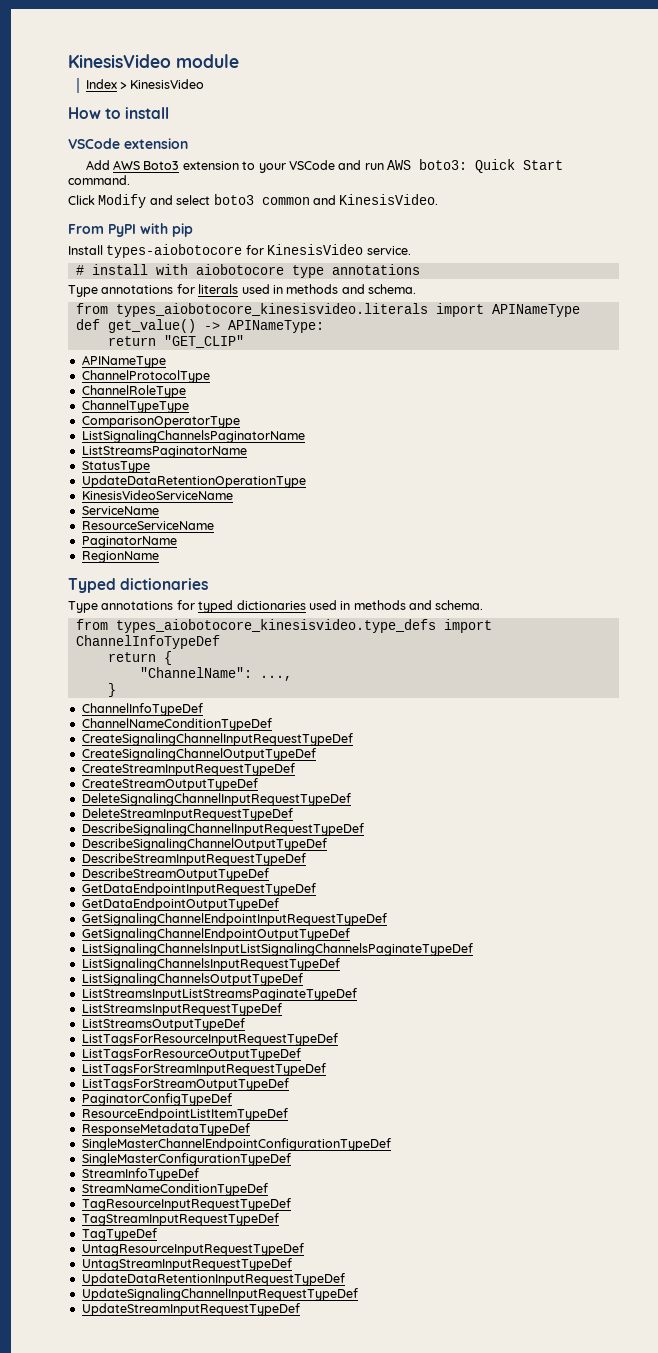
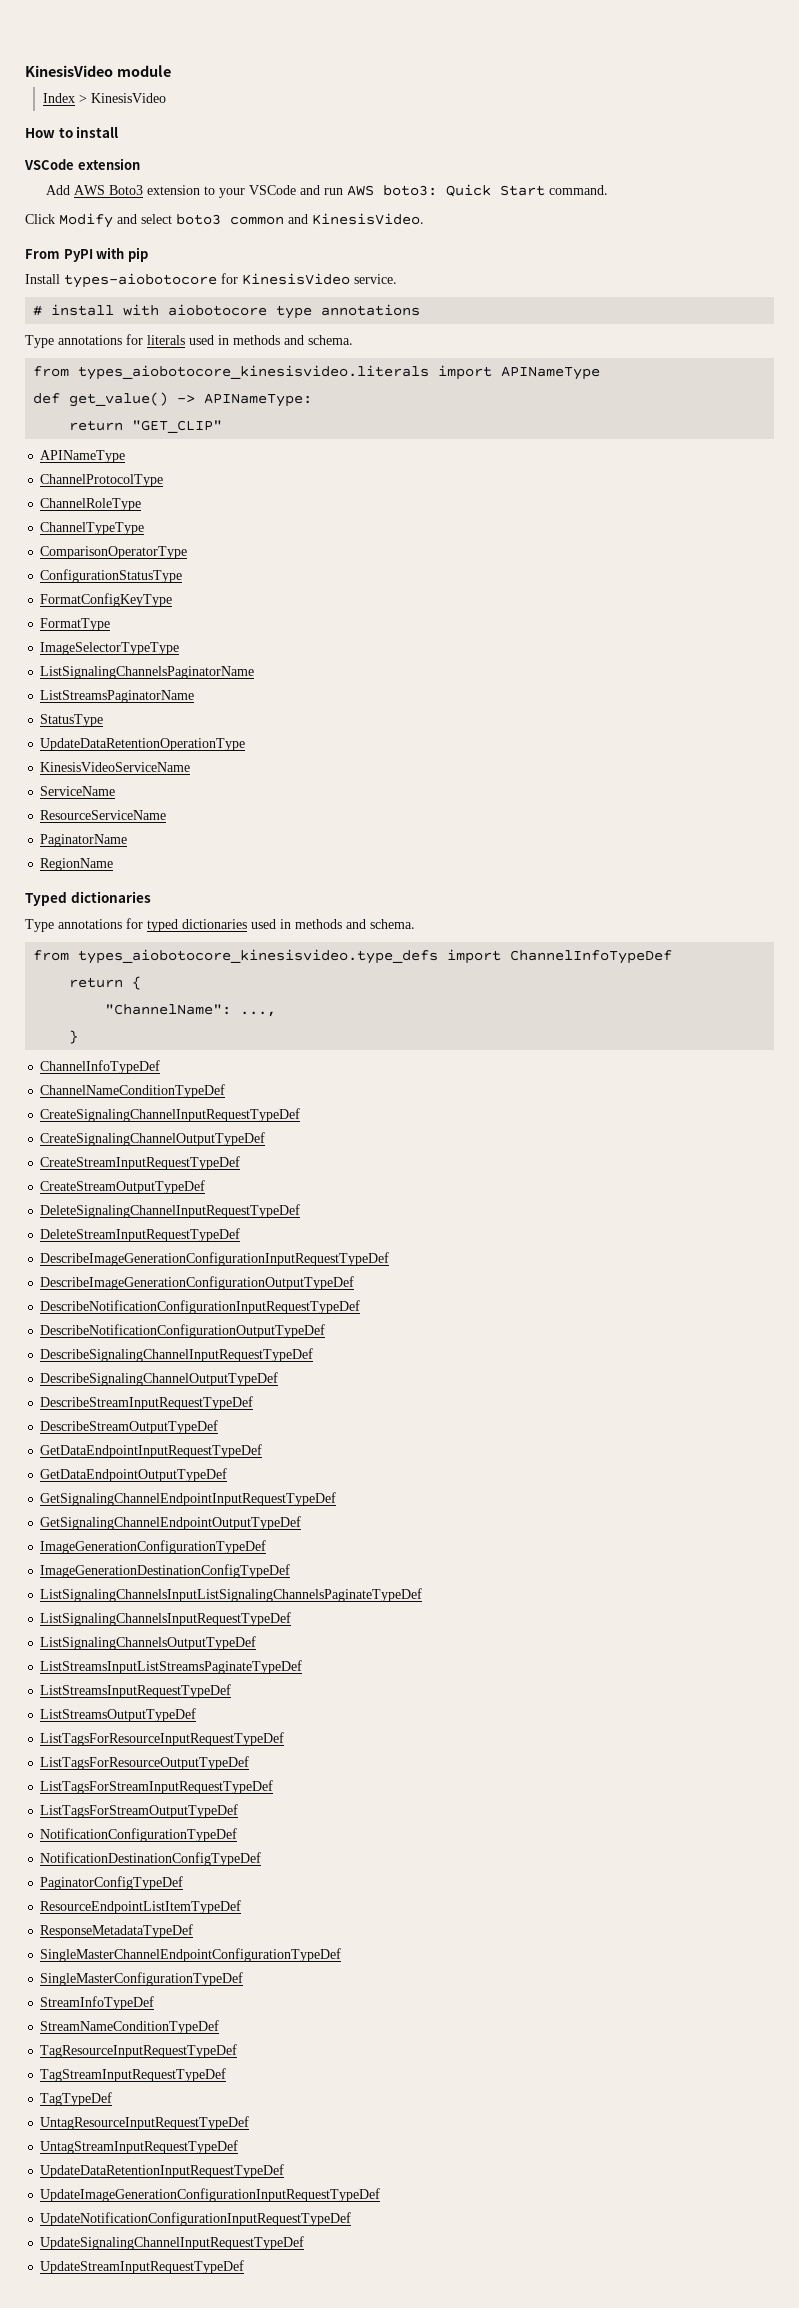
(240, 422) none -> [40,569,183,583] [40,593,173,607] [40,618,111,631] [40,642,180,655] // ConfigurationStatusType // FormatConfigKeyType // FormatType // ImageSelectorTypeType
(293, 814) none -> [40,1252,390,1266] [40,1276,355,1290] [40,1300,361,1314] [40,1324,326,1338] // DescribeImageGenerationConfigurationInputRequestTypeDef // DescribeImageGenerationConfigurationOutputTypeDef // DescribeNotificationConfigurationInputRequestTypeDef // DescribeNotificationConfigurationOutputTypeDef
(350, 934) none -> [40,1540,267,1554] [40,1564,291,1578] // ImageGenerationConfigurationTypeDef // ImageGenerationDestinationConfigTypeDef
(289, 1084) none -> [40,1828,238,1842] [40,1852,262,1866] // NotificationConfigurationTypeDef // NotificationDestinationConfigTypeDef
(345, 1279) none -> [40,2188,381,2202] [40,2212,352,2226] // UpdateImageGenerationConfigurationInputRequestTypeDef // UpdateNotificationConfigurationInputRequestTypeDef

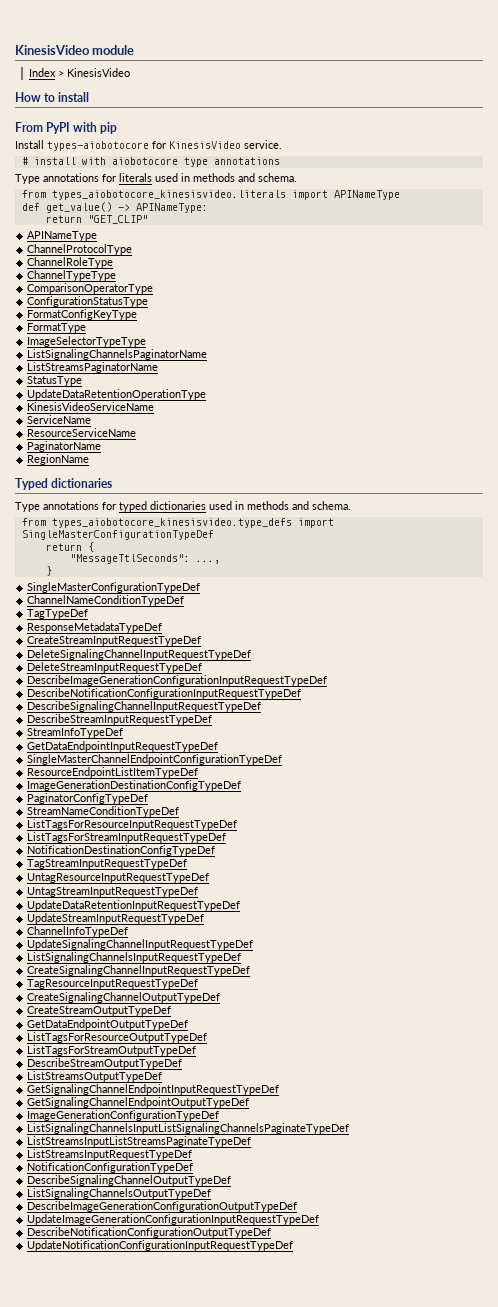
[24,158,140,170] [46,184,609,198] [25,213,424,228] // VSCode extension // Add AWS Boto3 extension to your VSCode and run AWS boto3: Quick Start command. // Click Modify and select boto3 common and KinesisVideo. -> (90, 97) none
[510,950,673,964] ChannelInfoTypeDef -> [21,530,214,540] SingleMasterConfigurationTypeDef
[105,1004,232,1015] "ChannelName": -> [69,554,190,564] "MessageTtlSeconds":
[40,1060,161,1074] ChannelInfoTypeDef -> [27,582,201,593] SingleMasterConfigurationTypeDef
[40,1108,301,1122] [40,1132,266,1146] CreateSignalingChannelInputRequestTypeDef // CreateSignalingChannelOutputTypeDef -> [27,609,89,619] [27,622,163,633] TagTypeDef // ResponseMetadataTypeDef
[40,1180,206,1194] // CreateStreamOutputTypeDef -> (202, 641) none
[40,1276,355,1290] // DescribeImageGenerationConfigurationOutputTypeDef -> (328, 680) none
[40,1324,326,1338] // DescribeNotificationConfigurationOutputTypeDef -> (302, 693) none
[40,1372,279,1386] [40,1396,254,1410] DescribeSignalingChannelOutputTypeDef // DescribeStreamInputRequestTypeDef -> [27,714,213,725] [27,728,124,738] [27,741,219,752] [27,754,283,765] [27,767,199,778] [27,780,242,791] [27,793,149,804] [27,806,180,817] [27,819,238,830] [27,832,227,843] [27,845,216,856] [27,859,188,869] [27,873,210,883] [27,887,199,897] [27,900,241,911] [27,913,205,924] [27,926,129,937] [27,939,254,950] [27,952,242,963] [27,965,251,976] [27,979,199,989] [27,992,221,1003] [27,1006,172,1016] [27,1019,189,1030] [27,1032,208,1043] [27,1045,197,1056] DescribeStreamInputRequestTypeDef // StreamInfoTypeDef // GetDataEndpointInputRequestTypeDef // SingleMasterChannelEndpointConfigurationTypeDef // ResourceEndpointListItemTypeDef // ImageGenerationDestinationConfigTypeDef // PaginatorConfigTypeDef // StreamNameConditionTypeDef // ListTagsForResourceInputRequestTypeDef // ListTagsForStreamInputRequestTypeDef // NotificationDestinationConfigTypeDef // TagStreamInputRequestTypeDef // UntagResourceInputRequestTypeDef // UntagStreamInputRequestTypeDef // UpdateDataRetentionInputRequestTypeDef // UpdateStreamInputRequestTypeDef // ChannelInfoTypeDef // UpdateSignalingChannelInputRequestTypeDef // ListSignalingChannelsInputRequestTypeDef // CreateSignalingChannelInputRequestTypeDef // TagResourceInputRequestTypeDef // CreateSignalingChannelOutputTypeDef // CreateStreamOutputTypeDef // GetDataEndpointOutputTypeDef // ListTagsForResourceOutputTypeDef // ListTagsForStreamOutputTypeDef
[40,1444,263,1458] [40,1468,228,1482] GetDataEndpointInputRequestTypeDef // GetDataEndpointOutputTypeDef -> [27,1071,163,1082] ListStreamsOutputTypeDef
[40,1564,291,1578] // ImageGenerationDestinationConfigTypeDef -> (220, 1115) none
[40,1612,292,1626] [40,1636,257,1650] // ListSignalingChannelsInputRequestTypeDef // ListSignalingChannelsOutputTypeDef -> (350, 1128) none
[40,1708,197,1722] [40,1732,285,1746] [40,1756,250,1770] [40,1780,274,1794] [40,1804,239,1818] [40,1828,238,1842] [40,1852,262,1866] [40,1876,184,1890] [40,1900,242,1914] [40,1924,194,1938] [40,1948,342,1962] [40,1972,244,1986] [40,1996,155,2010] [40,2020,220,2034] [40,2044,238,2058] [40,2068,227,2082] [40,2092,113,2106] [40,2116,250,2130] [40,2140,239,2154] [40,2164,285,2178] ListStreamsOutputTypeDef // ListTagsForResourceInputRequestTypeDef // ListTagsForResourceOutputTypeDef // ListTagsForStreamInputRequestTypeDef // ListTagsForStreamOutputTypeDef // NotificationConfigurationTypeDef // NotificationDestinationConfigTypeDef // PaginatorConfigTypeDef // ResourceEndpointListItemTypeDef // ResponseMetadataTypeDef // SingleMasterChannelEndpointConfigurationTypeDef // SingleMasterConfigurationTypeDef // StreamInfoTypeDef // StreamNameConditionTypeDef // TagResourceInputRequestTypeDef // TagStreamInputRequestTypeDef // TagTypeDef // UntagResourceInputRequestTypeDef // UntagStreamInputRequestTypeDef // UpdateDataRetentionInputRequestTypeDef -> [27,1162,194,1173] [27,1175,232,1186] [27,1188,212,1199] [27,1201,298,1212] NotificationConfigurationTypeDef // DescribeSignalingChannelOutputTypeDef // ListSignalingChannelsOutputTypeDef // DescribeImageGenerationConfigurationOutputTypeDef
(381, 2195) none -> [27,1227,272,1238] // DescribeNotificationConfigurationOutputTypeDef
[40,2236,305,2250] [40,2260,245,2274] // UpdateSignalingChannelInputRequestTypeDef // UpdateStreamInputRequestTypeDef -> (294, 1245) none

